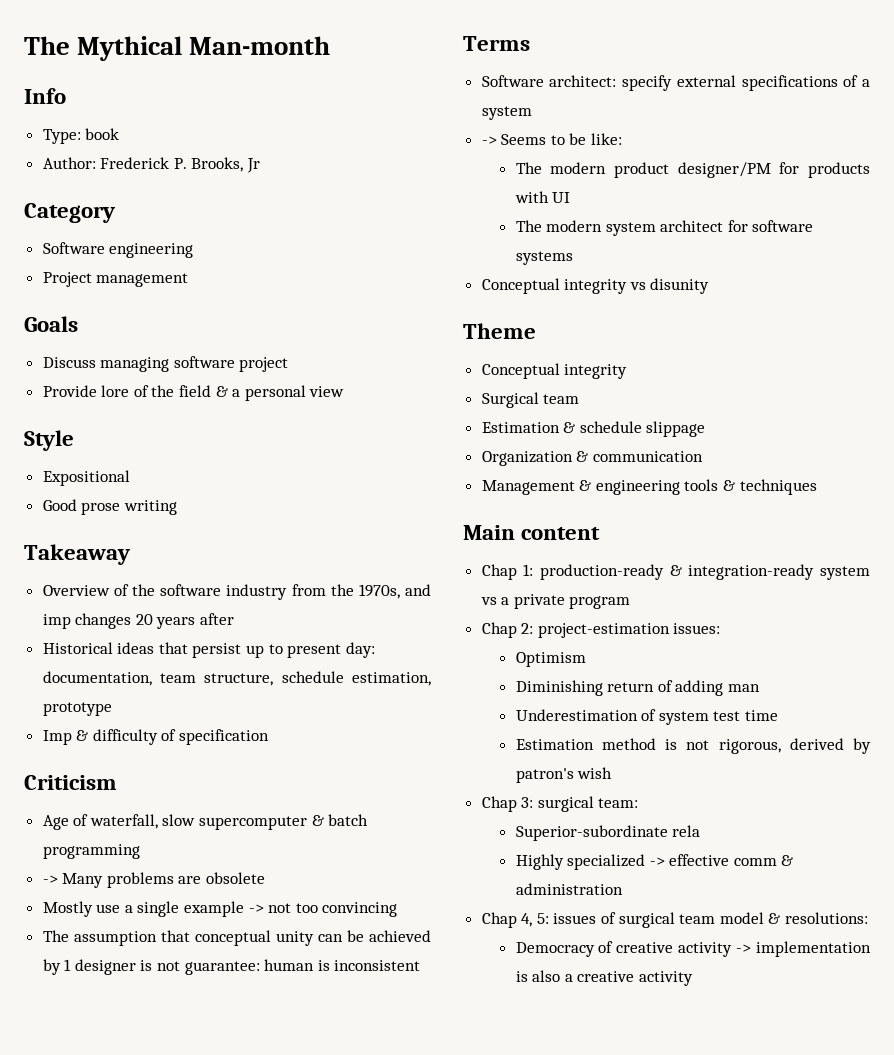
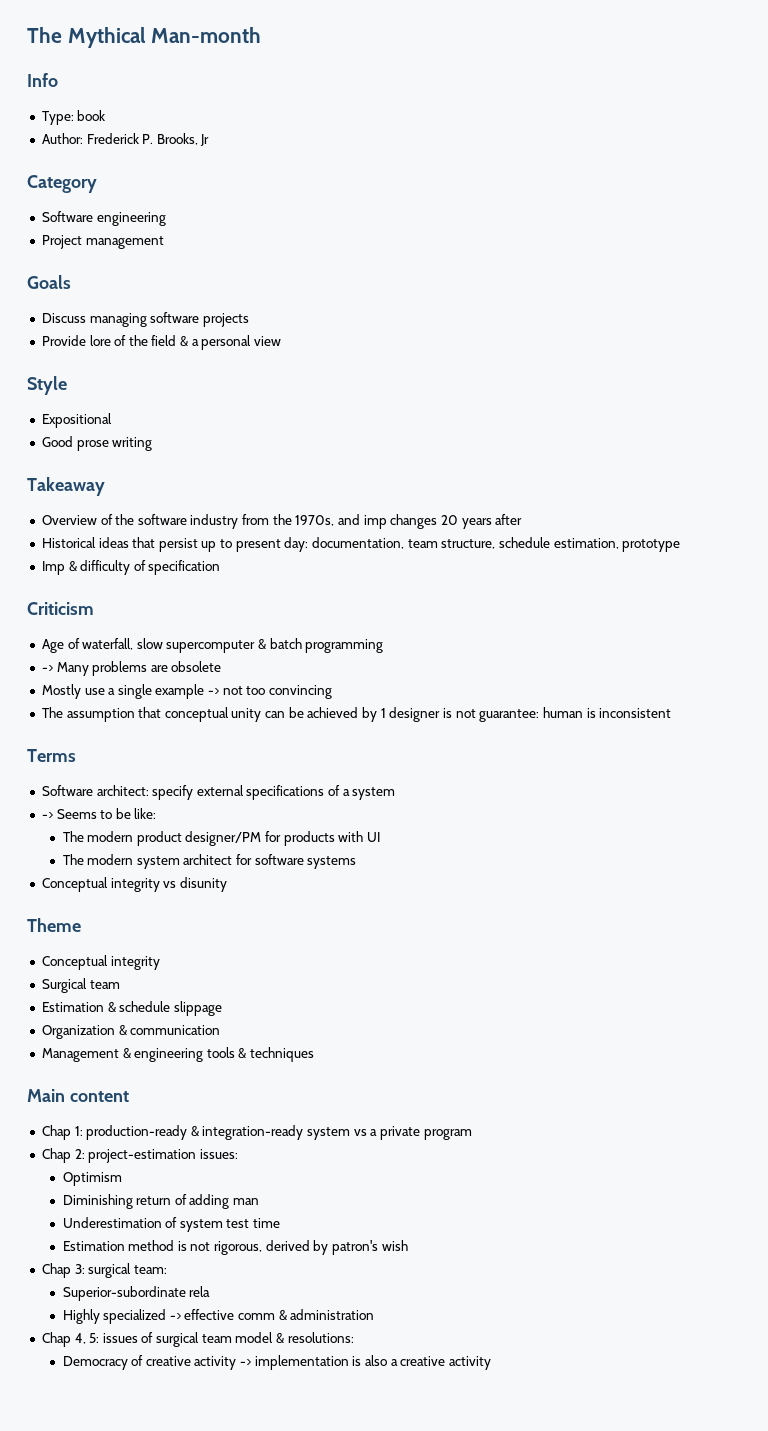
[239,357,289,372] project -> [202,313,249,327] projects

